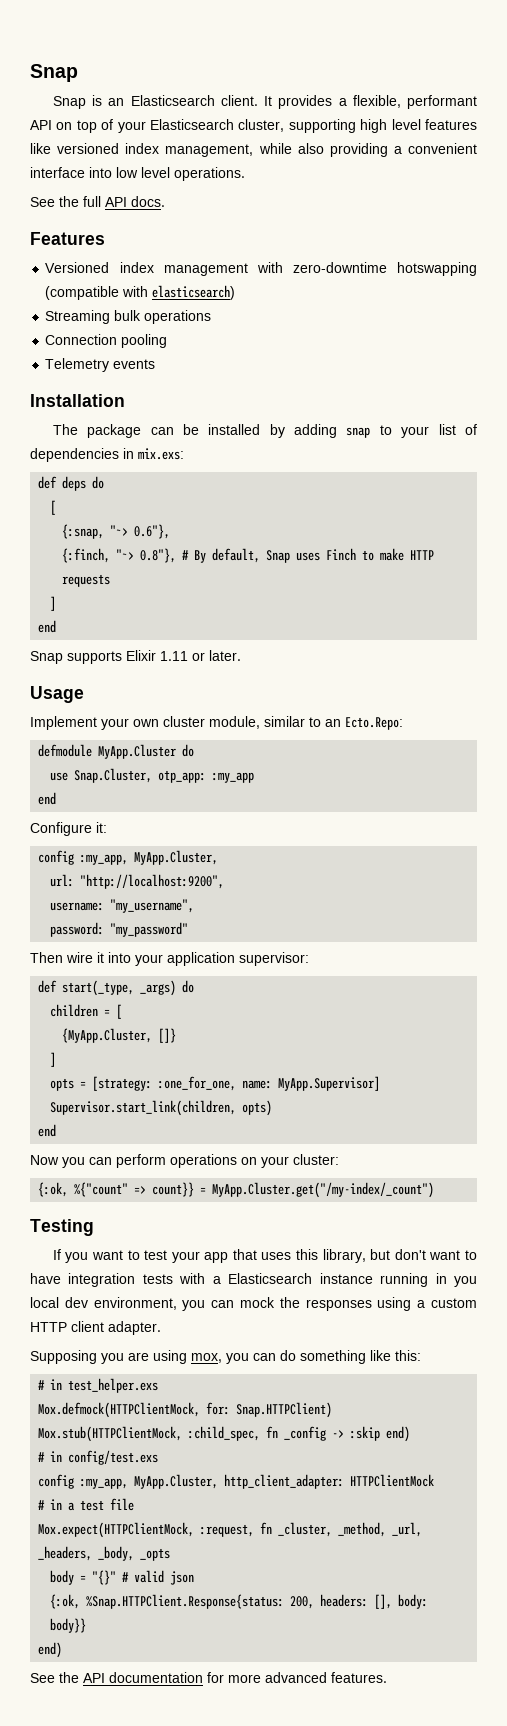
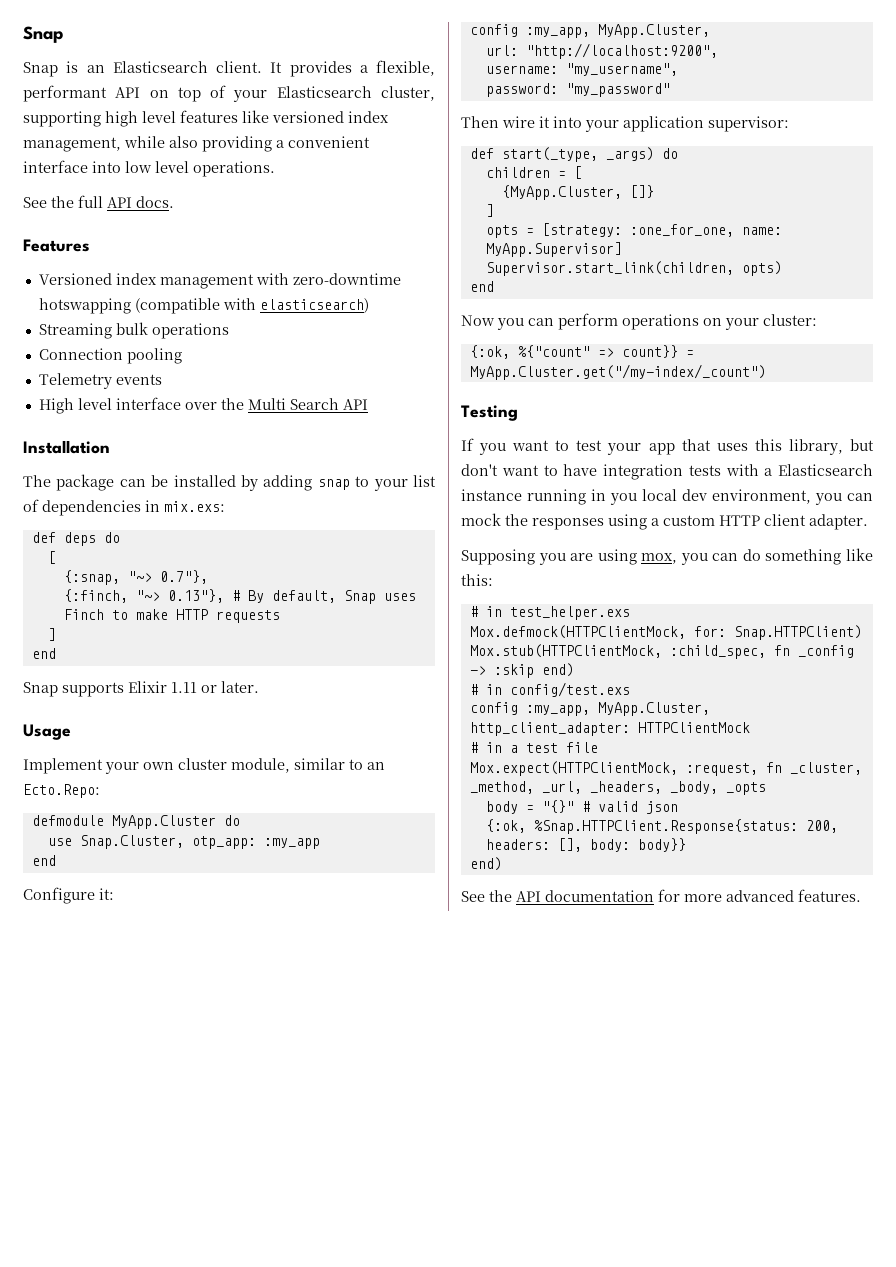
(156, 364) none -> [38,397,368,414] // High level interface over the Multi Search API
[134,524,171,539] 0.6"}, -> [159,570,208,584] 0.7"},
[140,548,177,563] 0.8"}, -> [167,589,224,603] 0.13"},

